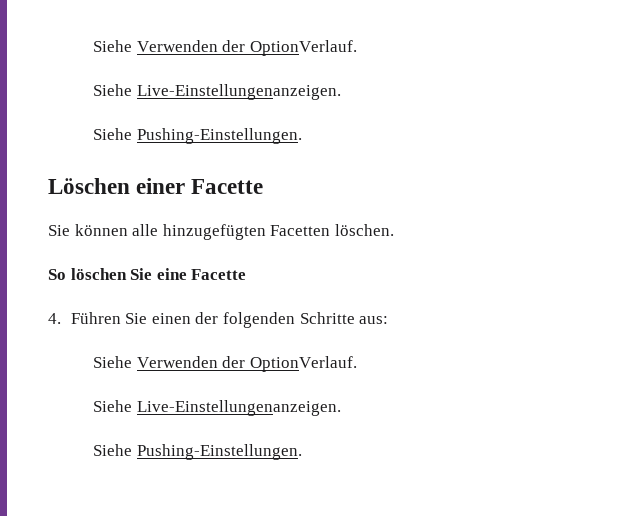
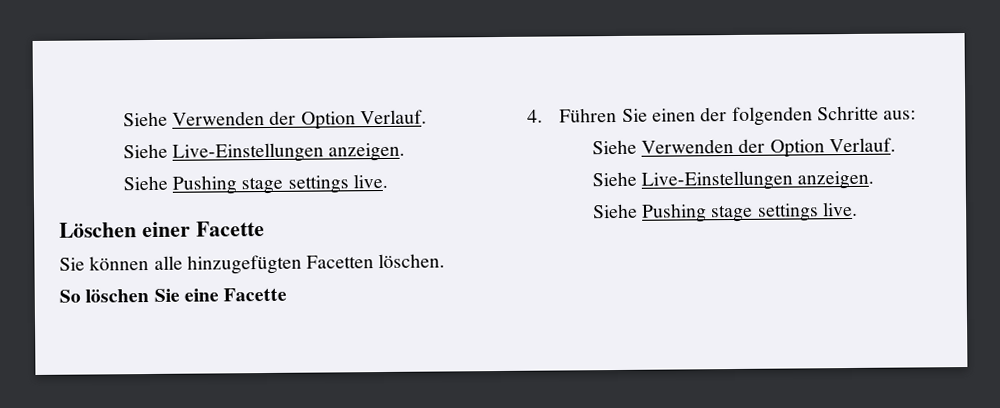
[93,40,357,56] [93,84,341,100] [93,128,302,144] Siehe Verwenden der OptionVerlauf. // Siehe Live-Einstellungenanzeigen. // Siehe Pushing-Einstellungen. -> [122,109,427,130] [122,142,406,163] [122,173,388,195] Siehe Verwenden der Option Verlauf. // Siehe Live-Einstellungen anzeigen. // Siehe Pushing stage settings live.
[249,356,357,372] [93,400,341,416] [93,444,302,460] OptionVerlauf. // Siehe Live-Einstellungenanzeigen. // Siehe Pushing-Einstellungen. -> [769,137,896,158] [591,170,875,191] [592,201,858,223] Option Verlauf. // Siehe Live-Einstellungen anzeigen. // Siehe Pushing stage settings live.

